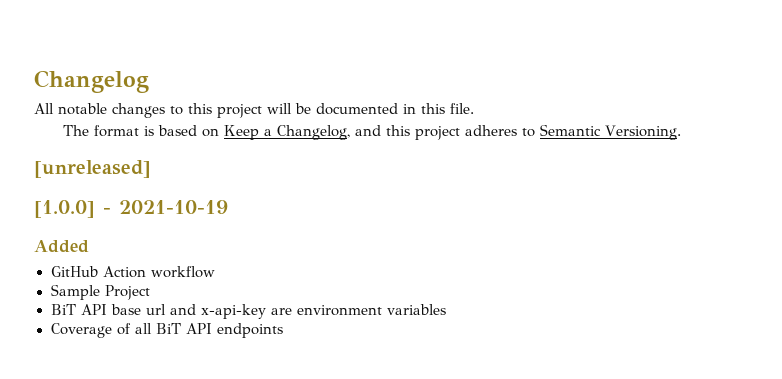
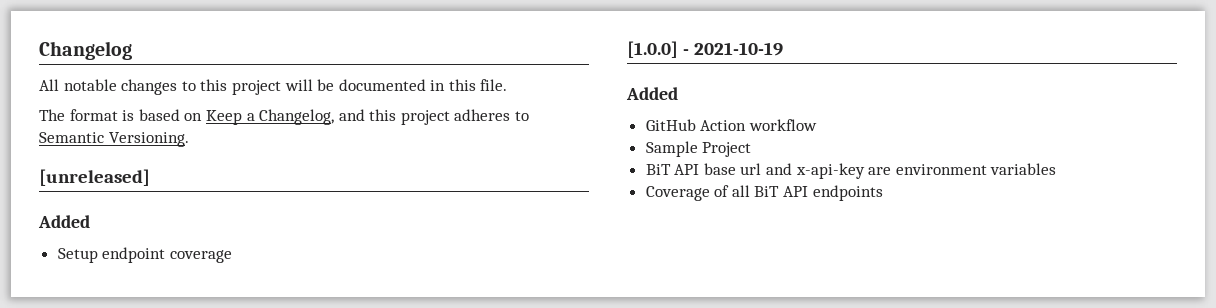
(151, 169) none -> [38,215,90,228] [57,247,232,263] // Added // Setup endpoint coverage

